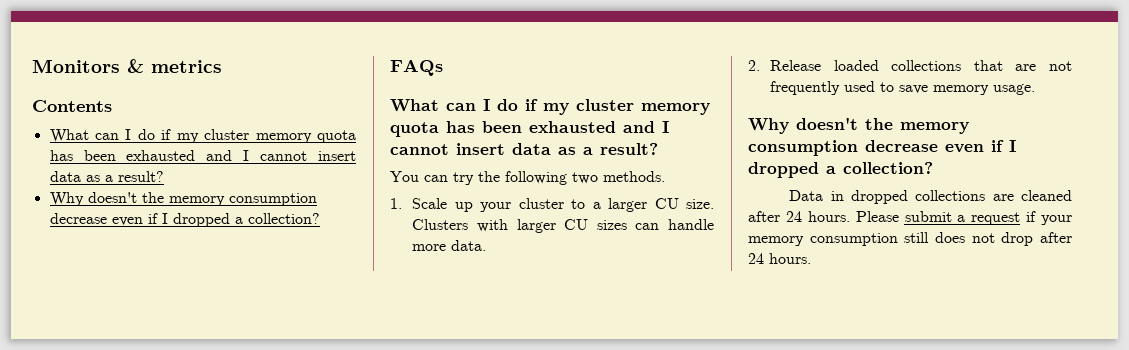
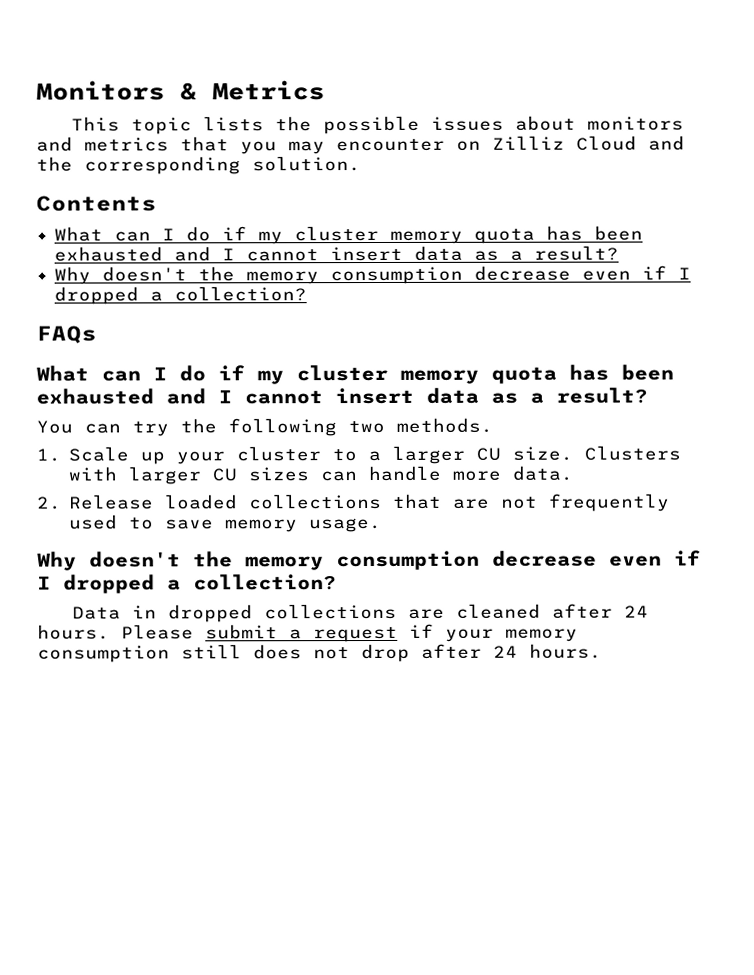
[151,60,222,73] metrics -> [212,80,325,101] [70,115,684,135] [36,135,685,155] [36,156,361,175] Metrics // This topic lists the possible issues about monitors and metrics that you may encounter on Zilliz Cloud and the corresponding solution.

